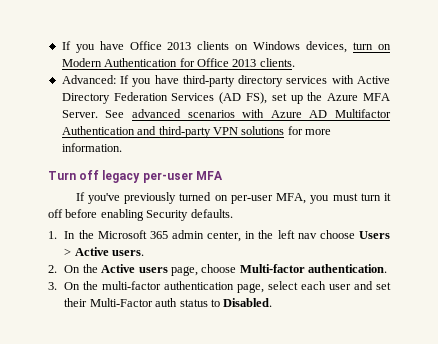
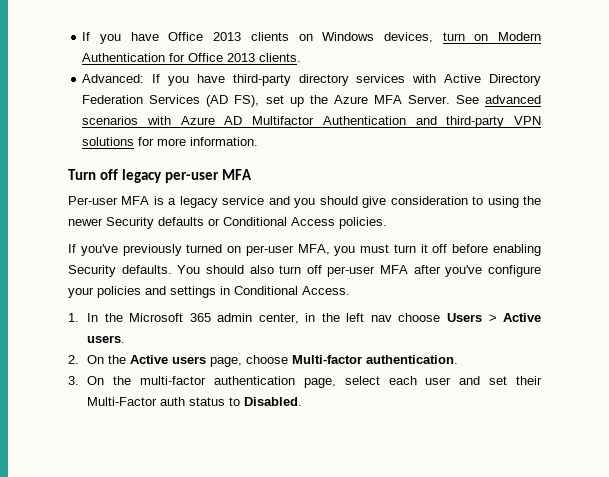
(223, 175) none -> [68,196,541,208] [68,217,387,229] // Per-user MFA is a legacy service and you should give consideration to using the newer Security defaults or Conditional Access policies.
(233, 213) none -> [177,265,541,277] [68,286,350,298] You should also turn off per-user MFA after you've configure your policies and settings in Conditional Access.

